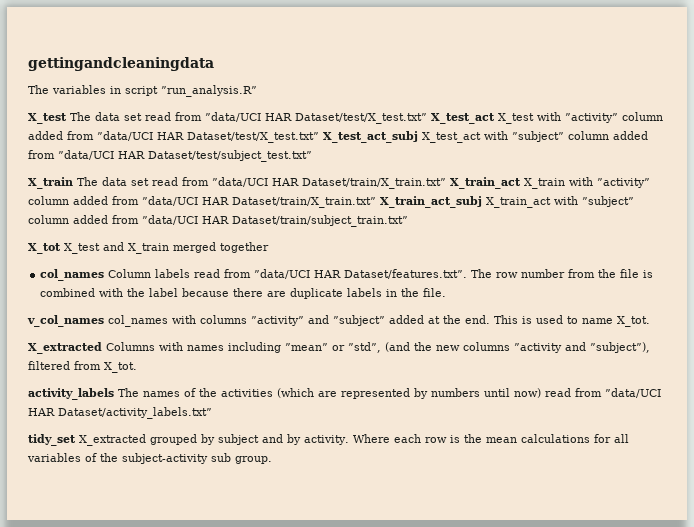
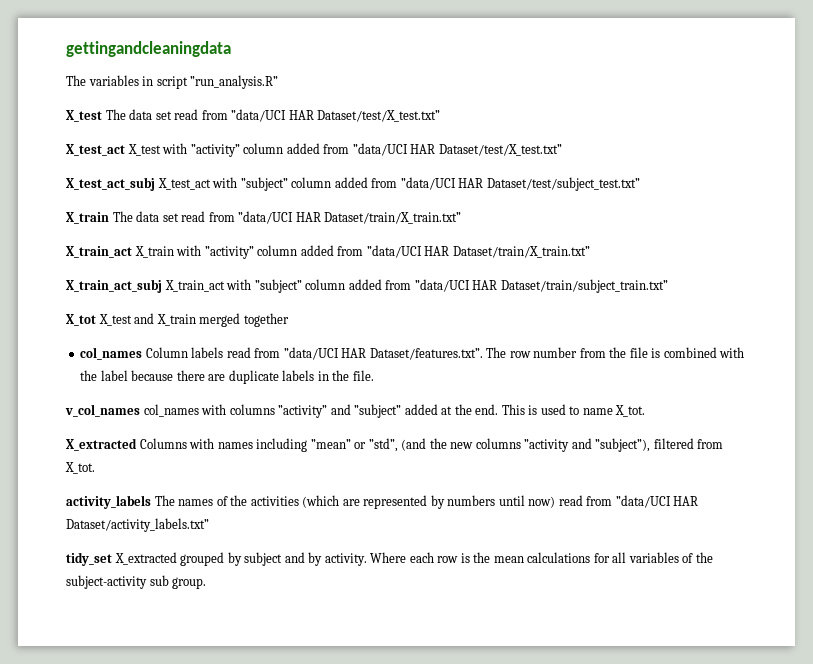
(427, 118) none -> (441, 116) //
(319, 137) none -> (562, 150) //
(446, 183) none -> (462, 218) //
(376, 202) none -> (590, 252) //

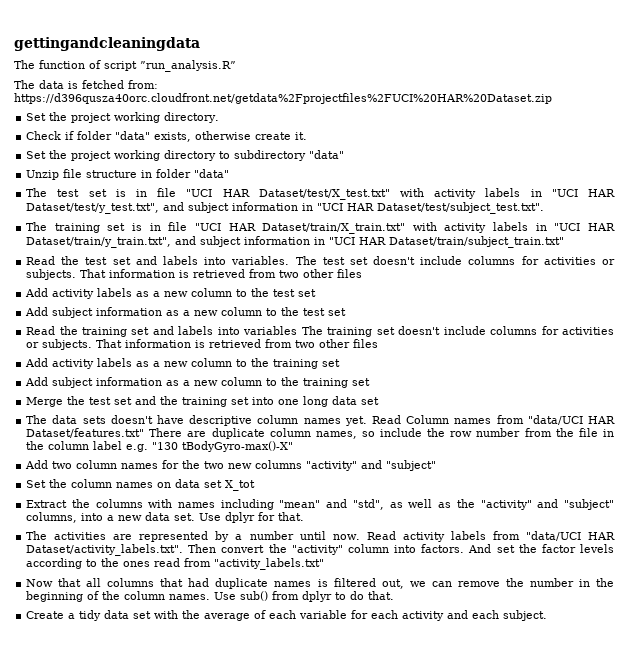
[88,75,154,86] variables in -> [39,60,101,69] function of
[66,109,441,122] [66,143,562,157] [66,177,640,191] [66,211,462,224] [66,245,590,259] [66,279,668,293] [66,313,289,327] [80,347,507,360] X_test The data set read from ”data/UCI HAR Dataset/test/X_test.txt” // X_test_act X_test with ”activity” column added from ”data/UCI HAR Dataset/test/X_test.txt” // X_test_act_subj X_test_act with ”subject” column added from ”data/UCI HAR Dataset/test/subject_test.txt” // X_train The data set read from ”data/UCI HAR Dataset/train/X_train.txt” // X_train_act X_train with ”activity” column added from ”data/UCI HAR Dataset/train/X_train.txt” // X_train_act_subj X_train_act with ”subject” column added from ”data/UCI HAR Dataset/train/subject_train.txt” // X_tot X_test and X_train merged together // col_names Column labels read from ”data/UCI HAR Dataset/features.txt”. The -> [14,80,158,89] [14,93,552,104] [26,112,220,123] [26,131,308,142] [26,150,345,161] [26,169,230,180] [26,188,615,200] [26,202,545,214] [26,222,615,234] [26,236,565,248] [26,256,615,265] [26,269,363,280] [25,288,317,299] [25,307,347,318] [26,326,614,337] [26,339,379,350] [25,358,341,369] [25,377,371,388] [26,396,380,407] [26,415,615,426] [26,428,446,439] The data is fetched from: https://d396qusza40orc.cloudfront.net/getdata%2Fprojectfiles%2FUCI%20HAR%20Dataset.zip // Set the project working directory. // Check if folder "data" exists, otherwise create it. // Set the project working directory to subdirectory "data" // Unzip file structure in folder "data" // The test set is in file "UCI HAR Dataset/test/X_test.txt" with activity labels in "UCI HAR Dataset/test/y_test.txt", and subject information in "UCI HAR Dataset/test/subject_test.txt". // The training set is in file "UCI HAR Dataset/train/X_train.txt" with activity labels in "UCI HAR Dataset/train/y_train.txt", and subject information in "UCI HAR Dataset/train/subject_train.txt" // Read the test set and labels into variables. The test set doesn't include columns for activities or subjects. That information is retrieved from two other files // Add activity labels as a new column to the test set // Add subject information as a new column to the test set // Read the training set and labels into variables The training set doesn't include columns for activities or subjects. That information is retrieved from two other files // Add activity labels as a new column to the training set // Add subject information as a new column to the training set // Merge the test set and the training set into one long data set // The data sets doesn't have descriptive column names yet. Read Column names from "data/UCI HAR Dataset/features.txt" There are duplicate column names, so include the
[651,347,745,358] [80,370,374,384] [65,404,646,418] [66,438,724,452] [65,462,95,474] [66,495,699,509] [66,518,209,532] [66,552,713,566] [66,575,207,589] is combined with the label because there are duplicate labels in the file. // v_col_names col_names with columns ”activity” and ”subject” added at the end. This is used to name X_tot. // X_extracted Columns with names including ”mean” or ”std”, (and the new columns ”activity and ”subject”), filtered from X_tot. // activity_labels The names of the activities (which are represented by numbers until now) read from ”data/UCI HAR Dataset/activity_labels.txt” // tidy_set X_extracted grouped by subject and by activity. Where each row is the mean calculations for all variables of the subject-activity sub group. -> [602,429,614,437] [26,441,294,452] [25,460,437,471] [26,479,256,491] [26,499,615,510] [26,512,305,523] [26,531,616,542] [26,544,614,556] [26,558,325,570] [26,578,614,589] [26,591,395,602] [26,610,548,621] in the column label e.g. "130 tBodyGyro-max()-X" // Add two column names for the two new columns "activity" and "subject" // Set the column names on data set X_tot // Extract the columns with names including "mean" and "std", as well as the "activity" and "subject" columns, into a new data set. Use dplyr for that. // The activities are represented by a number until now. Read activity labels from "data/UCI HAR Dataset/activity_labels.txt". Then convert the "activity" column into factors. And set the factor levels according to the ones read from "activity_labels.txt" // Now that all columns that had duplicate names is filtered out, we can remove the number in the beginning of the column names. Use sub() from dplyr to do that. // Create a tidy data set with the average of each variable for each activity and each subject.

